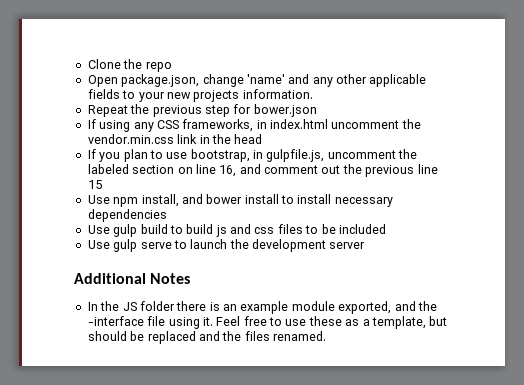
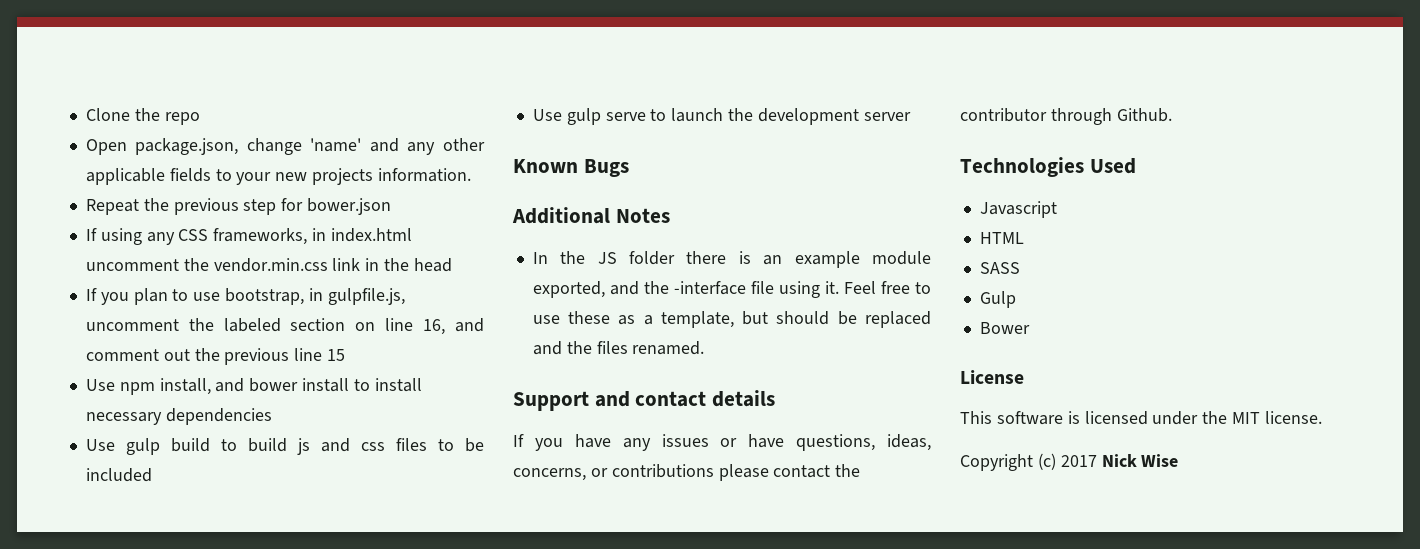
(366, 245) none -> [513,159,629,177] // Known Bugs
(326, 336) none -> [513,390,776,411] [513,434,931,451] [513,464,861,481] [960,108,1172,125] [960,157,1136,177] [979,201,1057,218] [979,232,1024,244] [979,262,1020,274] [979,291,1016,308] [979,322,1030,334] [960,370,1024,384] [960,411,1323,425] [960,453,1179,471] // Support and contact details // If you have any issues or have questions, ideas, concerns, or contributions please contact the contributor through Github. // Technologies Used // Javascript // HTML // SASS // Gulp // Bower // License // This software is licensed under the MIT license. // Copyright (c) 2017 Nick Wise

